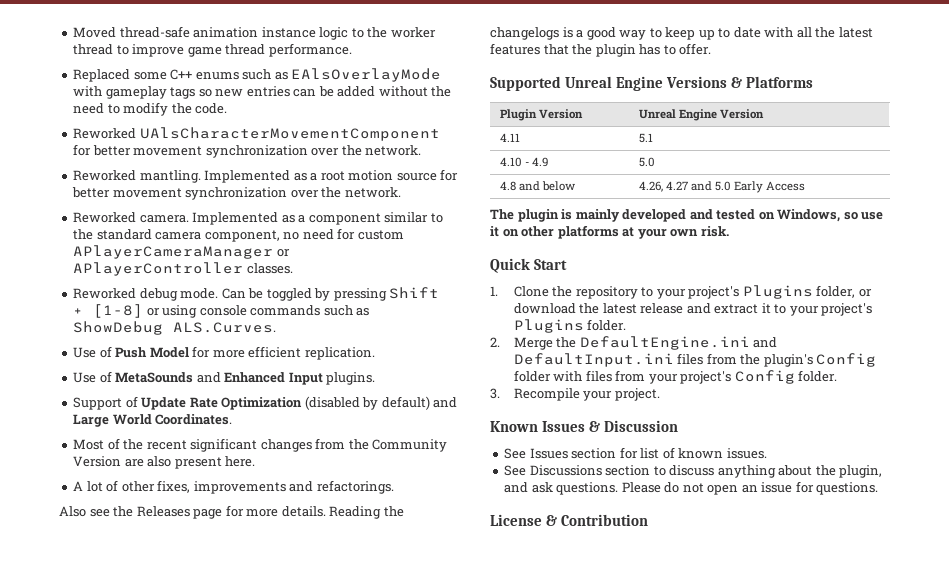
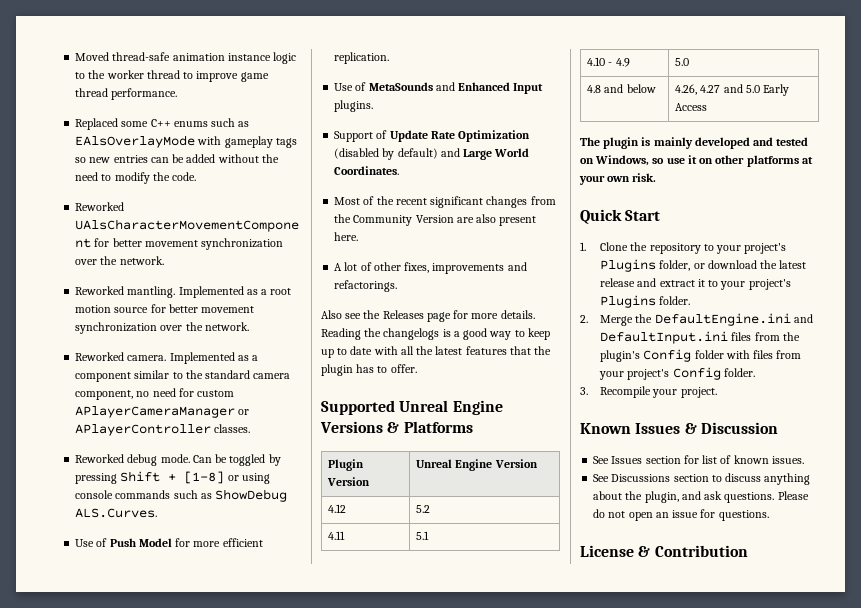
(764, 114) none -> [328,504,347,513] [416,505,431,513] // 4.12 | 5.2

